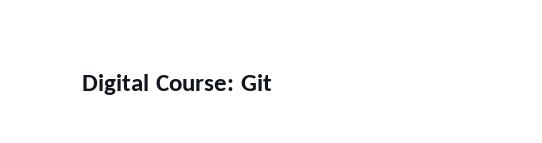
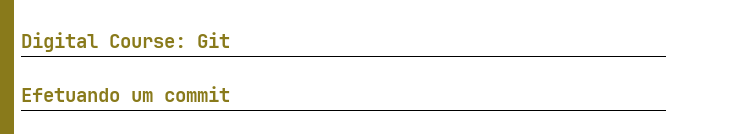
(272, 82) none -> [21,86,230,102] // Efetuando um commit

